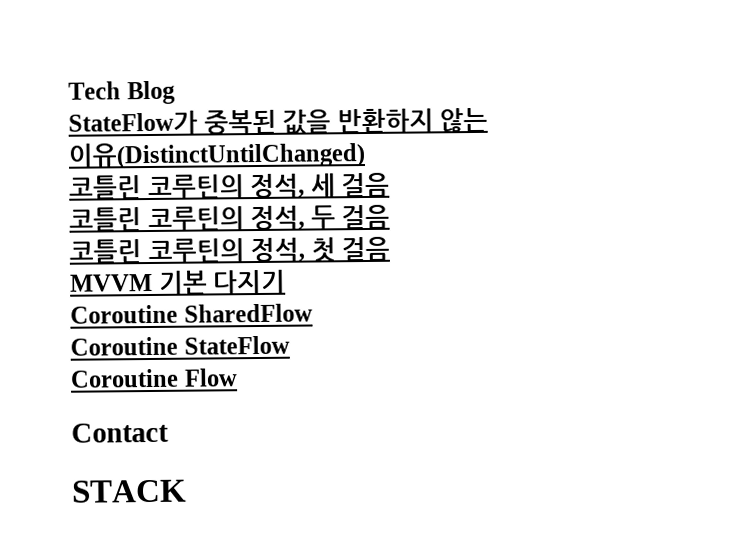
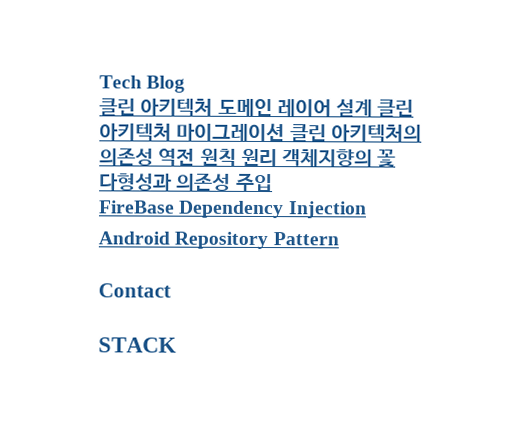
[68,107,489,136] [68,141,366,170] [69,172,391,200] [69,204,391,232] [69,236,391,264] [70,269,287,295] [70,303,313,324] [70,335,290,356] [70,368,238,388] StateFlow가 중복된 값을 반환하지 않는 이유(DistinctUntilChanged) // 코틀린 코루틴의 정석, 세 걸음 // 코틀린 코루틴의 정석, 두 걸음 // 코틀린 코루틴의 정석, 첫 걸음 // MVVM 기본 다지기 // Coroutine SharedFlow // Coroutine StateFlow // Coroutine Flow -> [99,98,415,118] [99,122,422,143] [99,147,397,168] [99,172,273,192] [98,200,367,219] [98,231,339,250] 클린 아키텍처 도메인 레이어 설계 클린 아키텍처 마이그레이션 클린 아키텍처의 의존성 역전 원칙 원리 객체지향의 꽃 다형성과 의존성 주입 // FireBase Dependency Injection // Android Repository Pattern

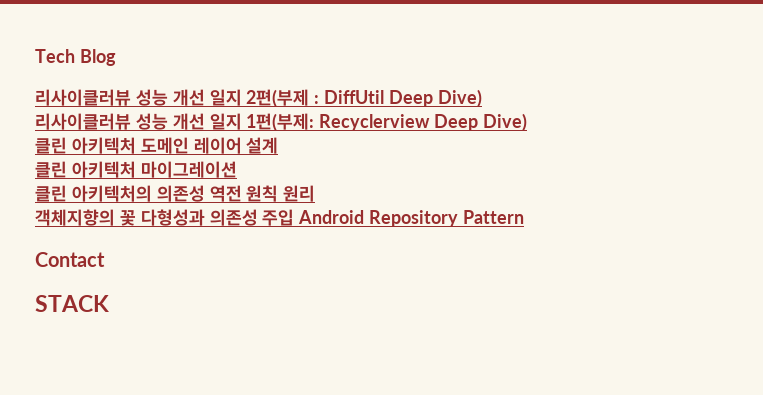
(186, 84) none -> [35,89,482,107] [35,113,528,131] // 리사이클러뷰 성능 개선 일지 2편(부제 : DiffUtil Deep Dive) // 리사이클러뷰 성능 개선 일지 1편(부제: Recyclerview Deep Dive)
(374, 107) none -> (279, 145) //
(286, 132) none -> (237, 169) //
(278, 158) none -> (316, 193) //
[98,200,367,219] // FireBase Dependency Injection // -> (295, 217) none

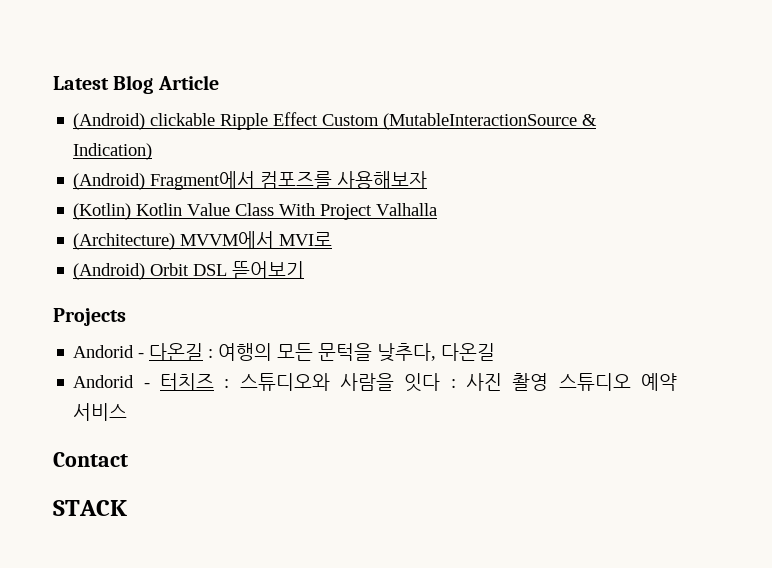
[35,49,75,63] Tech -> [53,76,109,90] Latest
[35,89,482,107] [35,113,528,131] [35,137,279,154] [35,161,237,178] [35,185,316,202] [35,209,525,227] // 리사이클러뷰 성능 개선 일지 2편(부제 : DiffUtil Deep Dive) // 리사이클러뷰 성능 개선 일지 1편(부제: Recyclerview Deep Dive) // 클린 아키텍처 도메인 레이어 설계 // 클린 아키텍처 마이그레이션 // 클린 아키텍처의 의존성 역전 원칙 원리 // 객체지향의 꽃 다형성과 의존성 주입 Android Repository Pattern -> [157,75,219,90] [73,112,598,130] [73,143,153,160] [73,171,428,190] [73,203,438,220] [73,231,333,250] [73,261,305,280] [53,308,126,326] [73,343,496,362] [73,373,677,392] [73,403,128,421] Article // (Android) clickable Ripple Effect Custom (MutableInteractionSource & Indication) // (Android) Fragment에서 컴포즈를 사용해보자 // (Kotlin) Kotlin Value Class With Project Valhalla // (Architecture) MVVM에서 MVI로 // (Android) Orbit DSL 뜯어보기 // Projects // Andorid - 다온길 : 여행의 모든 문턱을 낮추다, 다온길 // Andorid - 터치즈 : 스튜디오와 사람을 잇다 : 사진 촬영 스튜디오 예약 서비스

